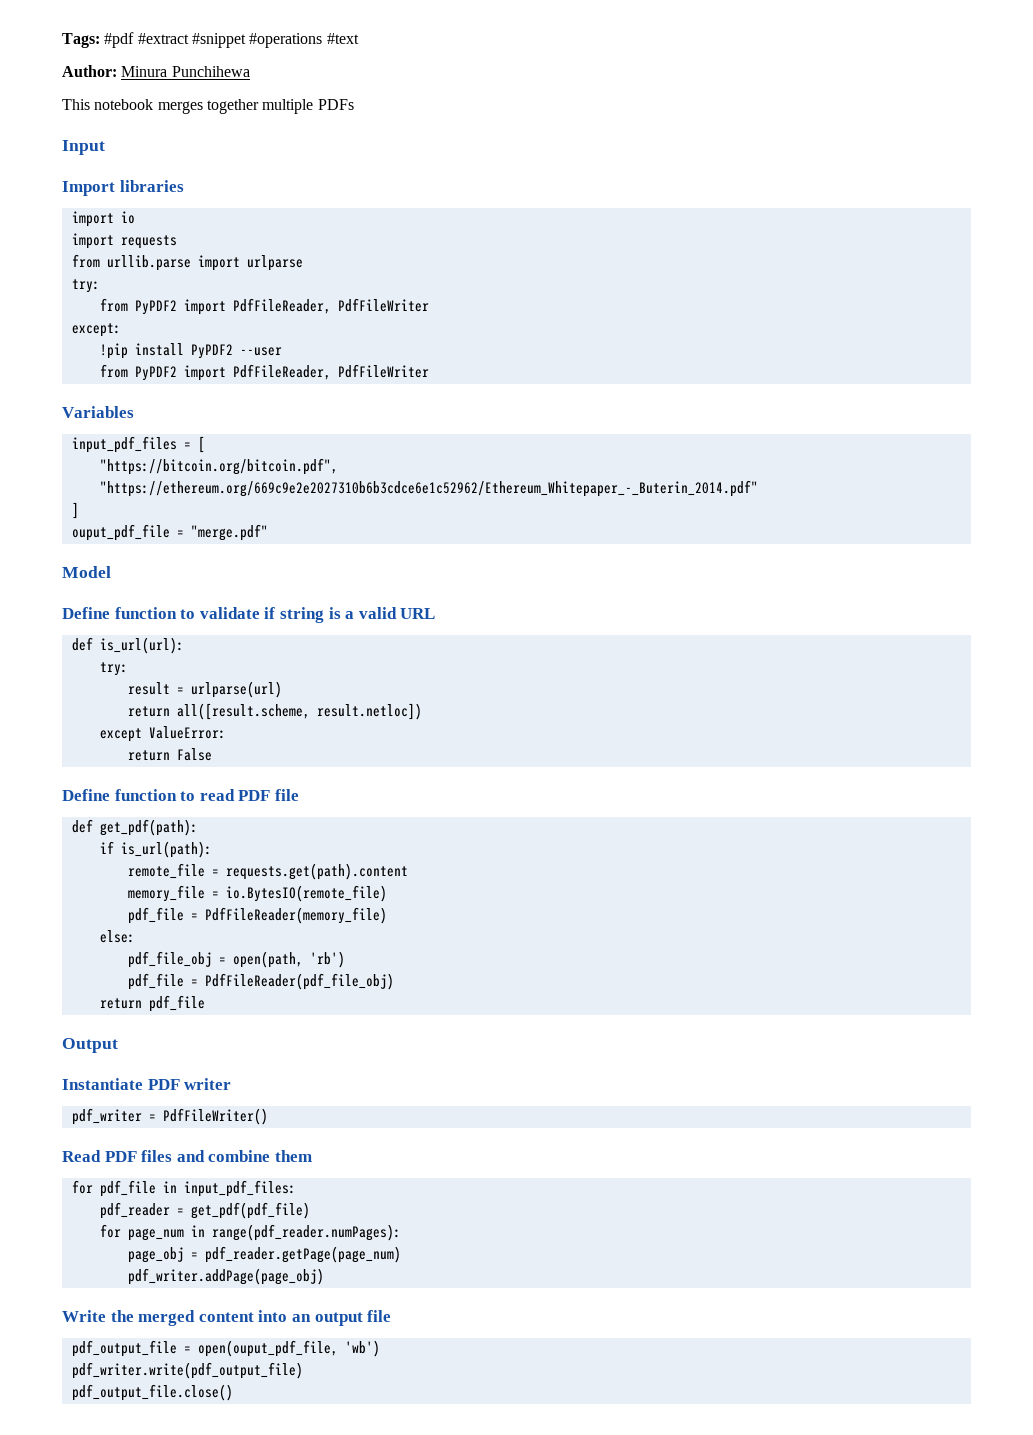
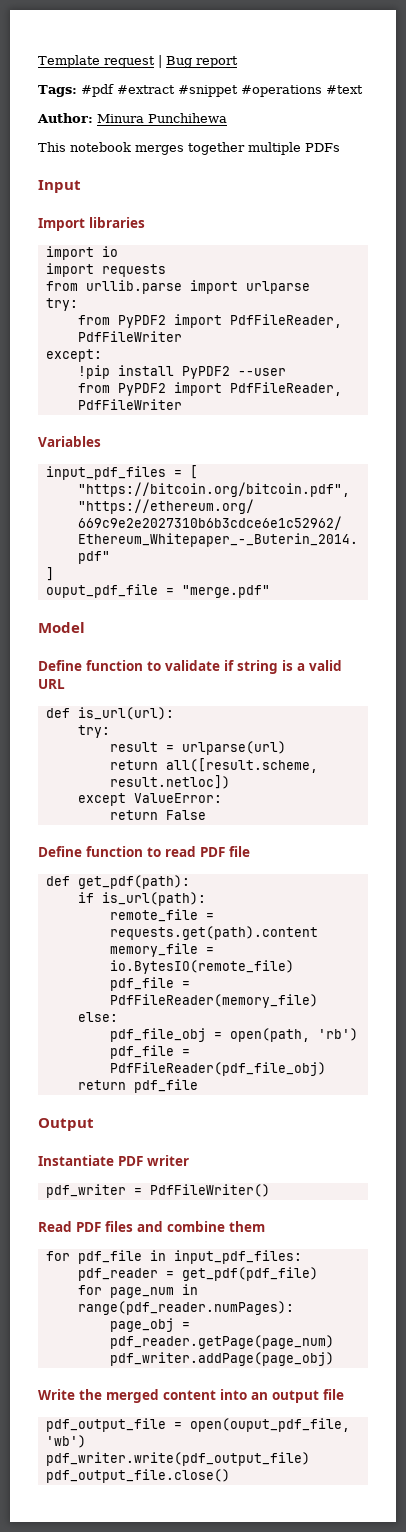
(62, 40) none -> [38,55,238,68] Template request | Bug report //

